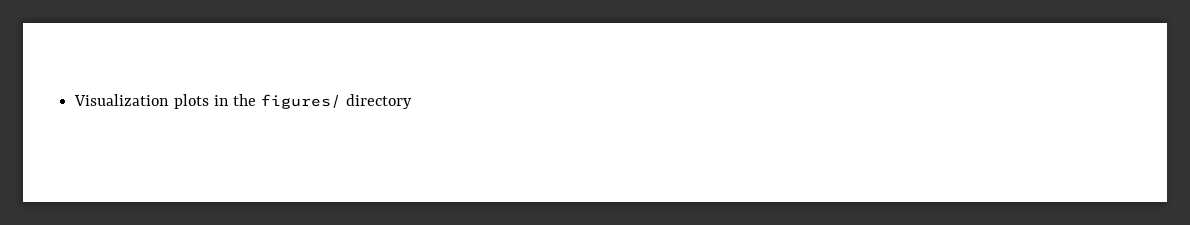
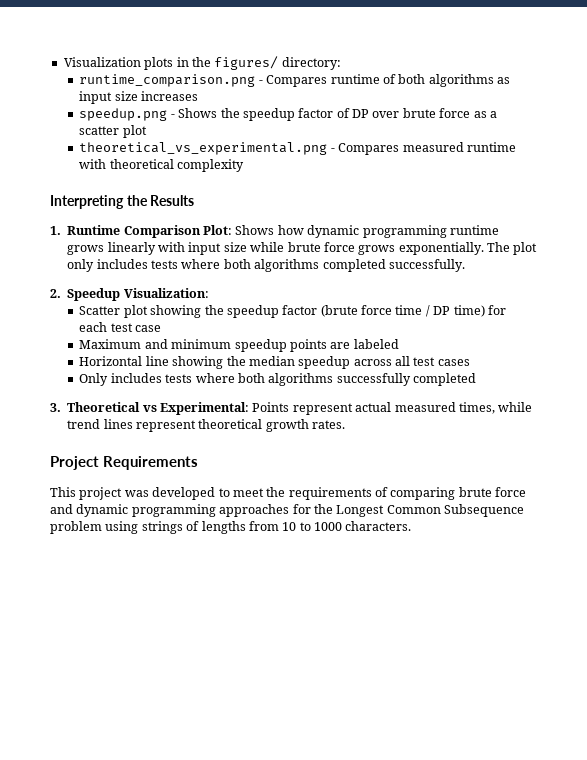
[345,94,412,109] directory -> [281,57,341,70] [79,74,511,87] [79,91,199,104] [79,108,497,121] [79,125,147,138] [79,142,516,155] [79,159,245,172] [50,195,195,209] [50,225,499,238] [67,242,538,255] [67,259,465,272] [50,288,209,301] [79,305,506,318] [79,322,162,332] [79,339,399,352] [79,356,470,369] [79,373,477,386] [50,402,533,415] [67,419,346,432] [50,456,198,470] [50,487,527,500] [50,504,524,517] [50,521,412,534] directory: // runtime_comparison.png - Compares runtime of both algorithms as input size increases // speedup.png - Shows the speedup factor of DP over brute force as a scatter plot // theoretical_vs_experimental.png - Compares measured runtime with theoretical complexity // Interpreting the Results // 1. Runtime Comparison Plot: Shows how dynamic programming runtime grows linearly with input size while brute force grows exponentially. The plot only includes tests where both algorithms completed successfully. // 2. Speedup Visualization: // Scatter plot showing the speedup factor (brute force time / DP time) for each test case // Maximum and minimum speedup points are labeled // Horizontal line showing the median speedup across all test cases // Only includes tests where both algorithms successfully completed // 3. Theoretical vs Experimental: Points represent actual measured times, while trend lines represent theoretical growth rates. // Project Requirements // This project was developed to meet the requirements of comparing brute force and dynamic programming approaches for the Longest Common Subsequence problem using strings of lengths from 10 to 1000 characters.

